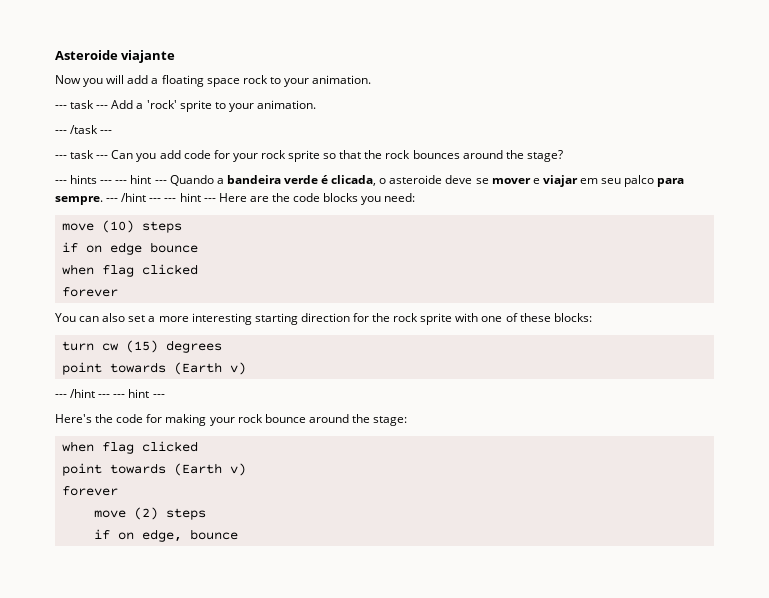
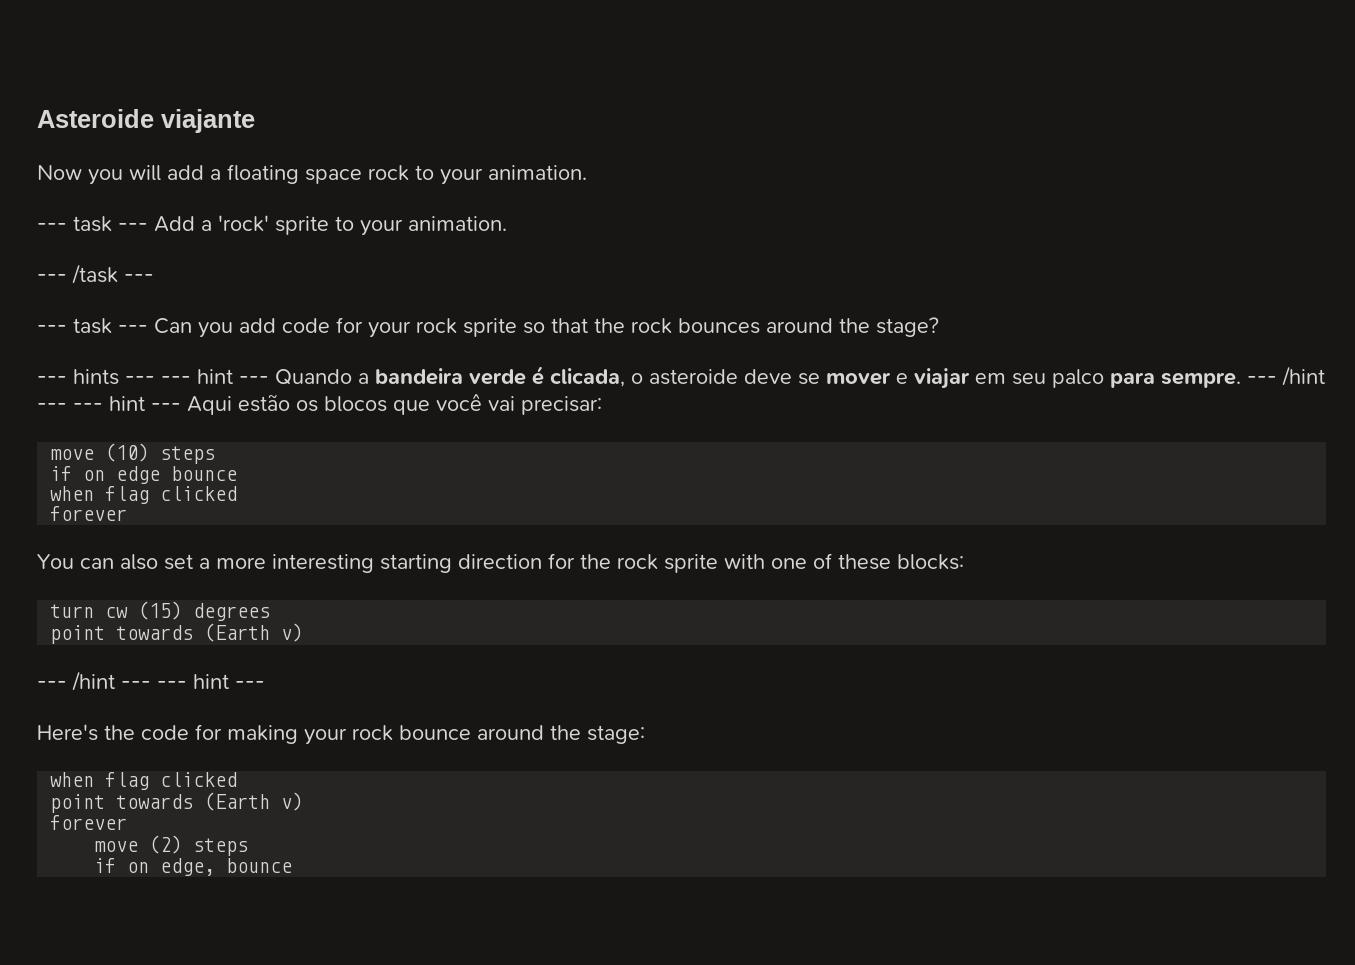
[218,193,416,205] Here are the code blocks you need: -> [187,394,602,415] Aqui estão os blocos que você vai precisar:

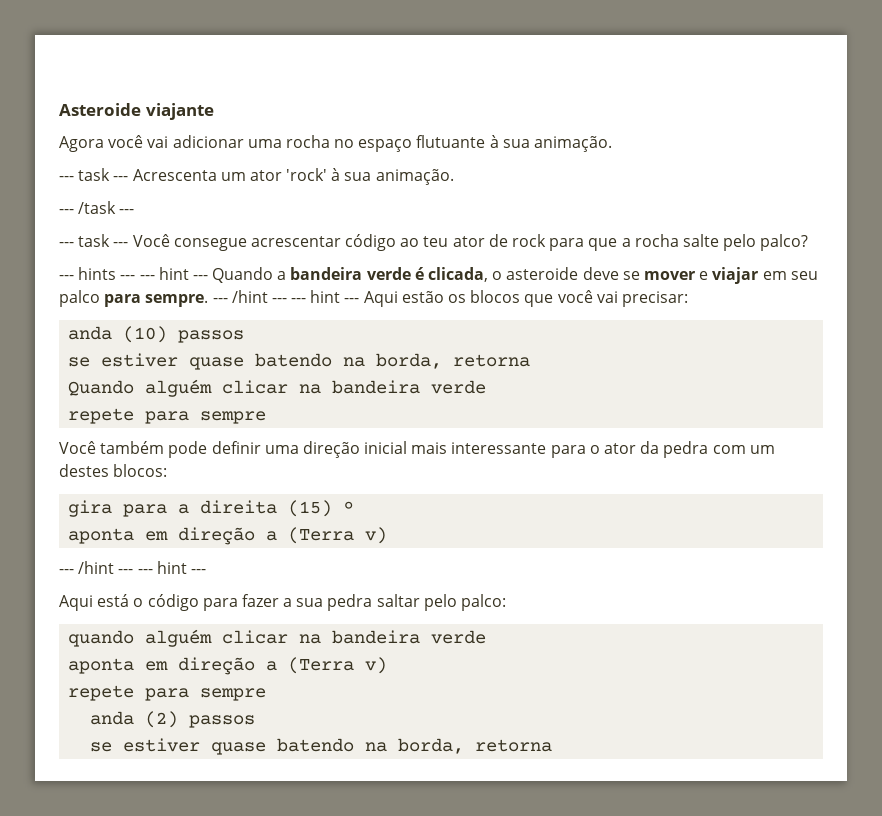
[37,164,587,185] [37,215,507,236] Now you will add a floating space rock to your animation. // --- task --- Add a 'rock' sprite to your animation. -> [59,135,613,152] [59,168,454,185] Agora você vai adicionar uma rocha no espaço flutuante à sua animação. // --- task --- Acrescenta um ator 'rock' à sua animação.
[154,317,939,338] Can you add code for your rock sprite so that the rock bounces around the stage? -> [132,234,809,251] Você consegue acrescentar código ao teu ator de rock para que a rocha salte pelo palco?
[50,443,216,464] [50,466,238,484] [50,486,238,504] [50,506,128,521] [37,553,964,573] [50,601,271,621] [50,623,271,644] move (10) steps // if on edge bounce // when flag clicked // forever // You can also set a more interesting starting direction for the rock sprite with one of these blocks: // turn cw (15) degrees // point towards (Earth -> [68,326,245,343] [68,353,531,370] [68,379,487,397] [68,408,267,424] [59,441,775,458] [59,464,168,477] [68,500,355,517] [68,527,355,545] anda (10) passos // se estiver quase batendo na borda, retorna // Quando alguém clicar na bandeira verde // repete para sempre // Você também pode definir uma direção inicial mais interessante para o ator da pedra com um destes blocos: // gira para a direita (15) º // aponta em direção a (Terra
[37,724,645,745] [50,772,238,790] [50,792,304,813] [50,815,128,830] [94,835,249,856] [94,858,293,876] Here's the code for making your rock bounce around the stage: // when flag clicked // point towards (Earth v) // forever // move (2) steps // if on edge, bounce -> [59,594,507,611] [68,629,487,647] [68,657,388,675] [68,685,267,701] [90,711,256,728] [90,738,553,755] Aqui está o código para fazer a sua pedra saltar pelo palco: // quando alguém clicar na bandeira verde // aponta em direção a (Terra v) // repete para sempre // anda (2) passos // se estiver quase batendo na borda, retorna

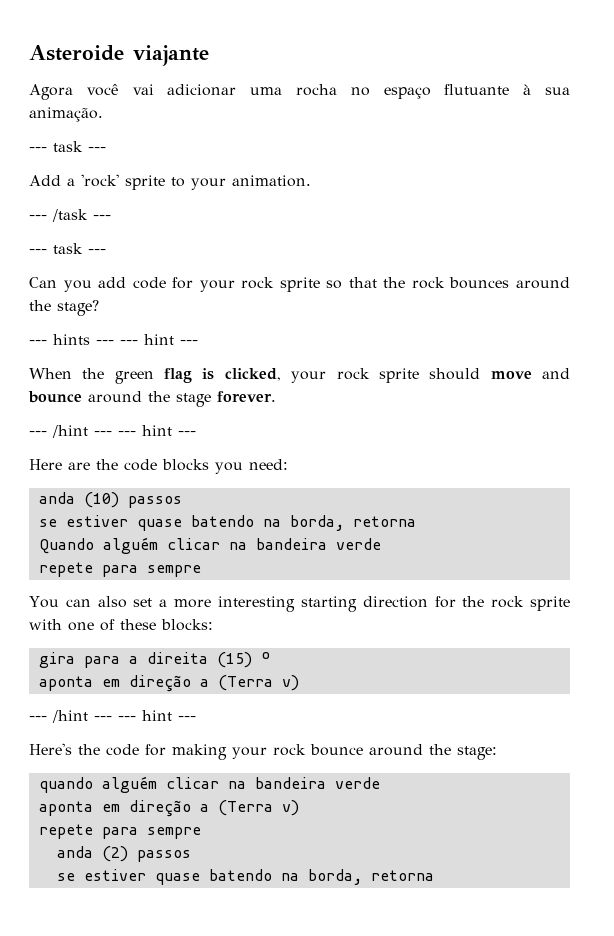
[132,168,454,185] Acrescenta um ator 'rock' à sua animação. -> [29,174,311,190] // Add a 'rock' sprite to your animation.
[132,234,809,251] Você consegue acrescentar código ao teu ator de rock para que a rocha salte pelo palco? -> [29,277,571,292] [29,300,99,316] // Can you add code for your rock sprite so that the rock bounces around the stage?
[212,267,818,284] [59,290,688,307] Quando a bandeira verde é clicada, o asteroide deve se mover e viajar em seu palco para sempre. --- /hint --- --- hint --- Aqui estão os blocos que você vai precisar: -> [29,368,570,384] [28,391,276,407] [29,425,196,438] [29,459,288,474] // When the green flag is clicked, your rock sprite should move and bounce around the stage forever. // --- /hint --- --- hint --- // Here are the code blocks you need:
[59,441,775,458] [59,464,168,477] Você também pode definir uma direção inicial mais interessante para o ator da pedra com um destes blocos: -> [29,596,571,612] [29,619,213,631] You can also set a more interesting starting direction for the rock sprite with one of these blocks:
[59,594,507,611] Aqui está o código para fazer a sua pedra saltar pelo palco: -> [29,743,497,760] Here's the code for making your rock bounce around the stage:

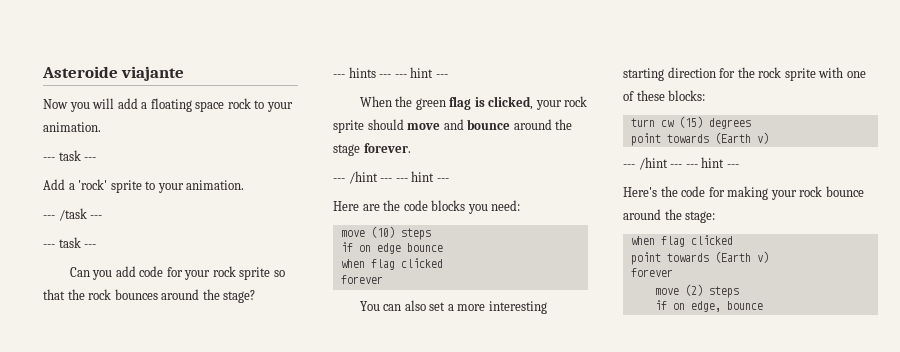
[29,84,570,100] [29,107,103,122] Agora você vai adicionar uma rocha no espaço flutuante à sua animação. -> [43,98,293,112] [43,122,101,132] Now you will add a floating space rock to your animation.
[38,492,182,508] [38,515,416,531] [38,537,381,554] [38,562,201,577] anda (10) passos // se estiver quase batendo na borda, retorna // Quando alguém clicar na bandeira verde // repete para sempre -> [340,226,431,240] [340,242,443,254] [340,258,443,270] [340,275,383,284] move (10) steps // if on edge bounce // when flag clicked // forever
[38,652,271,668] [38,675,273,692] gira para a direita (15) º // aponta em direção a (Terra -> [630,116,751,129] [630,132,751,146] turn cw (15) degrees // point towards (Earth
[38,776,380,793] [38,800,299,817] [38,824,201,839] [56,846,191,862] [56,869,434,885] quando alguém clicar na bandeira verde // aponta em direção a (Terra v) // repete para sempre // anda (2) passos // se estiver quase batendo na borda, retorna -> [630,235,733,247] [630,251,769,265] [630,268,673,277] [654,284,739,298] [654,300,763,312] when flag clicked // point towards (Earth v) // forever // move (2) steps // if on edge, bounce

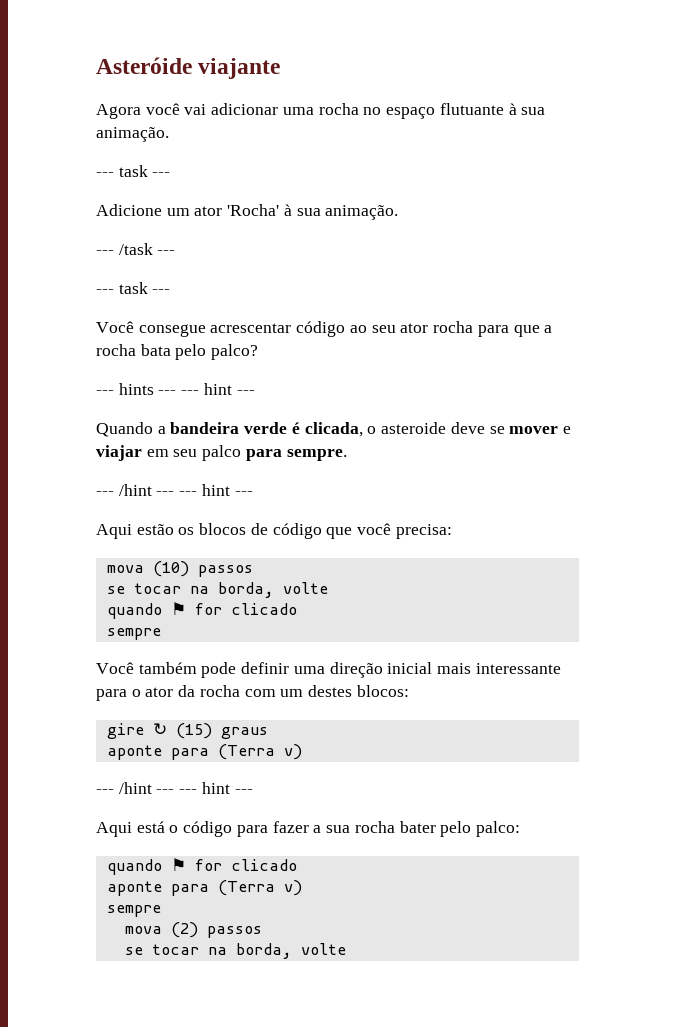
[42,66,118,78] Asteroide -> [96,57,192,74] Asteróide
[43,98,293,112] [43,122,101,132] [43,150,97,161] [43,179,245,193] Now you will add a floating space rock to your animation. // --- task --- // Add a 'rock' sprite to your animation. -> [96,103,546,119] [96,127,169,142] [96,165,171,177] [96,204,399,220] Agora você vai adicionar uma rocha no espaço flutuante à sua animação. // --- task --- // Adicione um ator 'Rocha' à sua animação.
[69,266,285,280] [43,289,256,303] Can you add code for your rock sprite so that the rock bounces around the stage? -> [96,321,553,337] [96,344,259,360] Você consegue acrescentar código ao seu ator rocha para que a rocha bata pelo palco?
[359,96,588,110] [333,119,573,133] [333,143,411,156] [333,171,449,184] [333,200,521,214] [340,226,431,240] [340,242,443,254] [340,258,443,270] [340,275,383,284] [359,300,547,314] [623,67,866,81] [623,90,706,101] [630,116,751,129] [630,132,751,146] When the green flag is clicked, your rock sprite should move and bounce around the stage forever. // --- /hint --- --- hint --- // Here are the code blocks you need: // move (10) steps // if on edge bounce // when flag clicked // forever // You can also set a more interesting starting direction for the rock sprite with one of these blocks: // turn cw (15) degrees // point towards (Earth -> [96,422,571,437] [96,445,347,461] [96,484,253,496] [96,523,452,539] [106,561,253,577] [106,582,328,598] [106,602,297,619] [106,628,161,640] [96,662,561,678] [96,685,409,701] [106,723,268,739] [106,744,275,760] Quando a bandeira verde é clicada, o asteroide deve se mover e viajar em seu palco para sempre. // --- /hint --- --- hint --- // Aqui estão os blocos de código que você precisa: // mova (10) passos // se tocar na borda, volte // quando ⚑ for clicado // sempre // Você também pode definir uma direção inicial mais interessante para o ator da rocha com um destes blocos: // gire ↻ (15) graus // aponte para (Terra
[623,186,864,200] [623,209,716,223] [630,235,733,247] [630,251,769,265] [630,268,673,277] [654,284,739,298] [654,300,763,312] Here's the code for making your rock bounce around the stage: // when flag clicked // point towards (Earth v) // forever // move (2) steps // if on edge, bounce -> [96,821,520,837] [106,858,297,875] [106,880,302,896] [106,905,161,917] [124,922,262,938] [124,943,346,959] Aqui está o código para fazer a sua rocha bater pelo palco: // quando ⚑ for clicado // aponte para (Terra v) // sempre // mova (2) passos // se tocar na borda, volte

